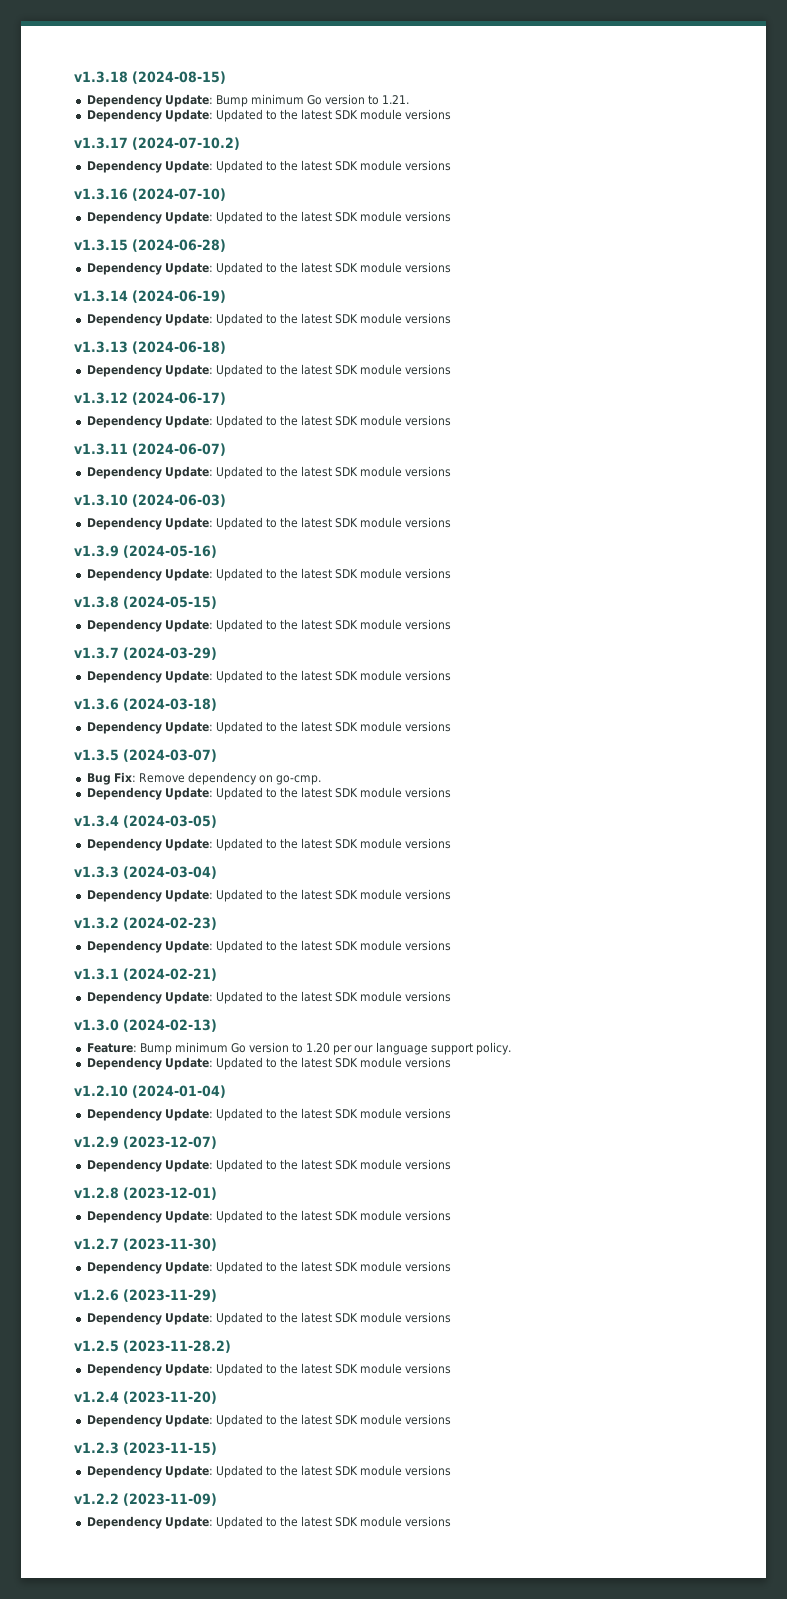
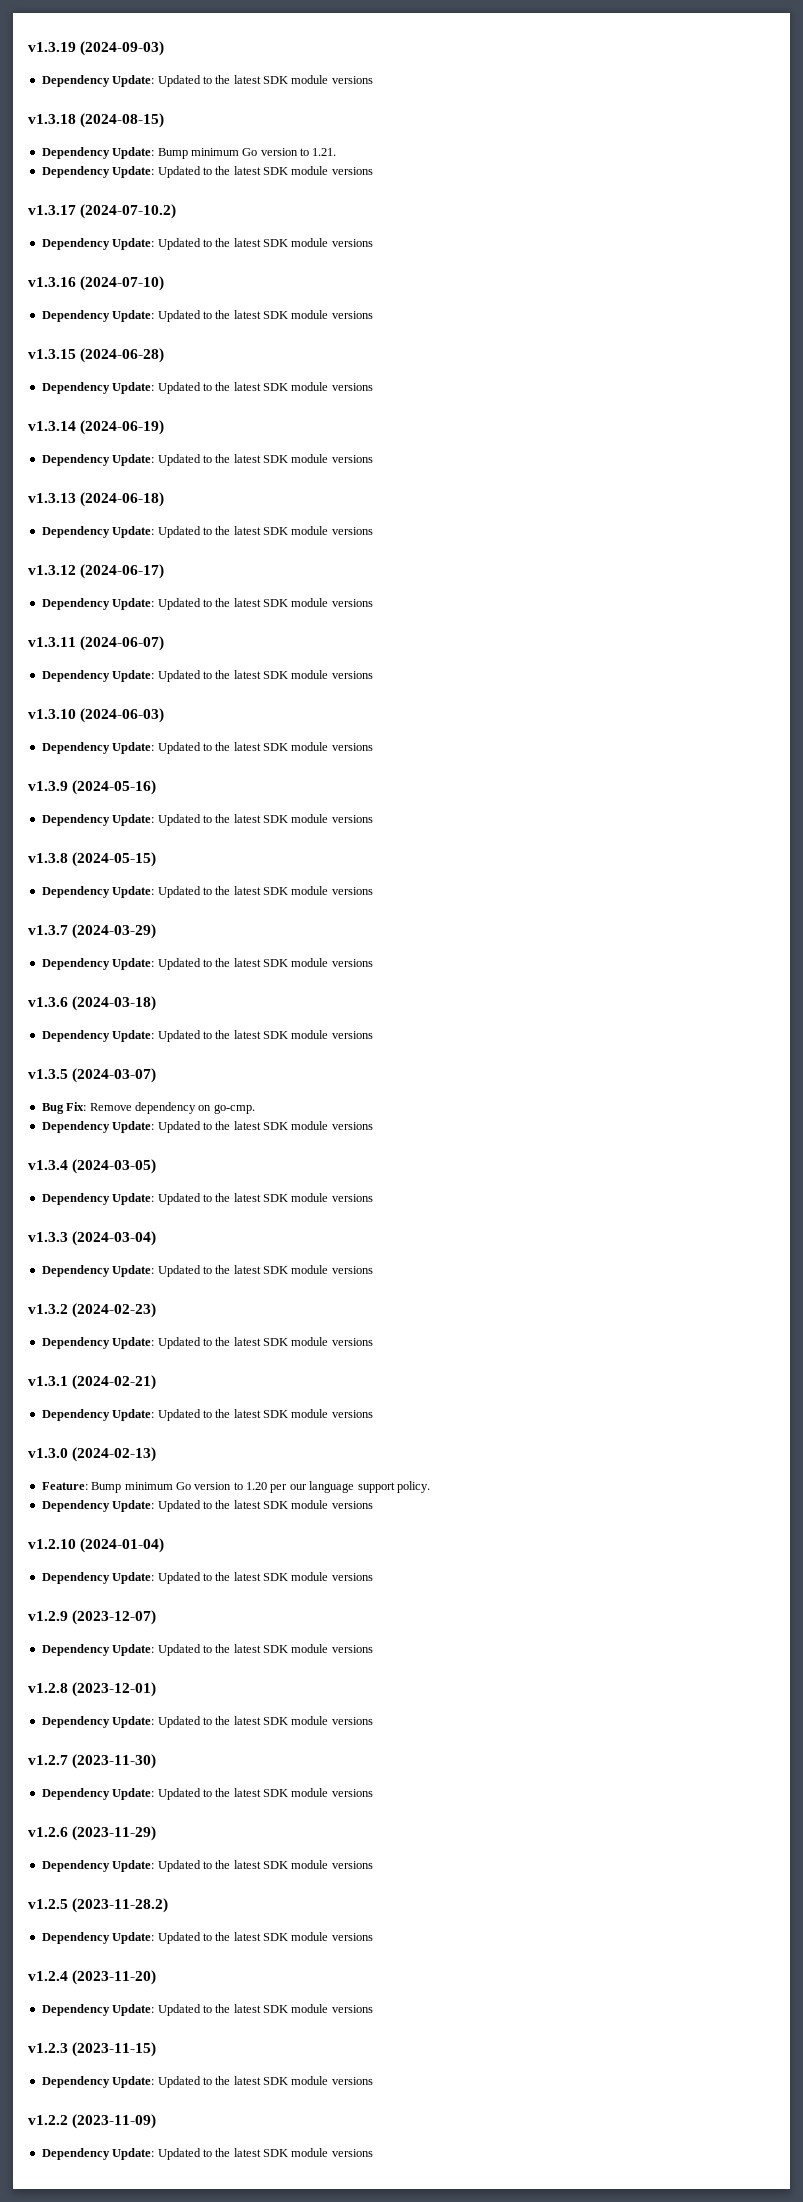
(74, 77) none -> [28,41,165,56] [41,75,373,87] v1.3.19 (2024-09-03) // Dependency Update: Updated to the latest SDK module versions //

